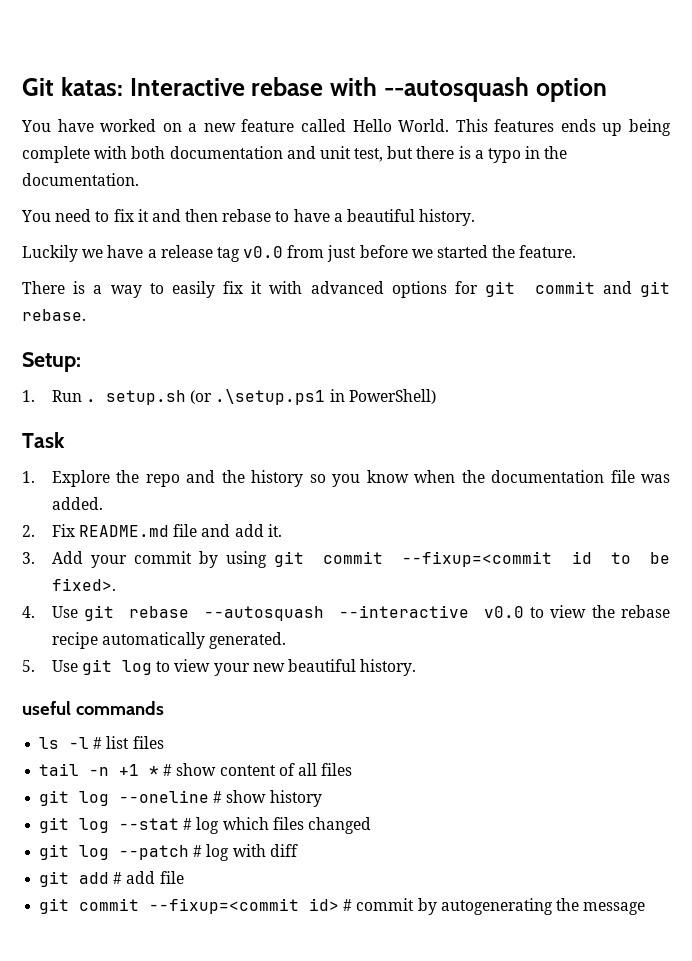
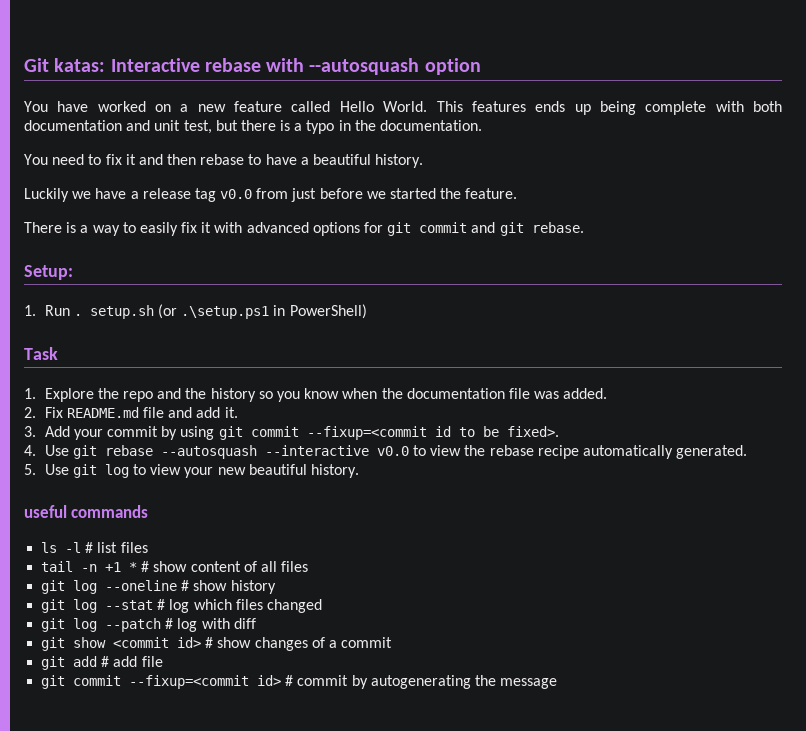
(298, 850) none -> [41,637,393,651] // git show <commit id> # show changes of a commit

